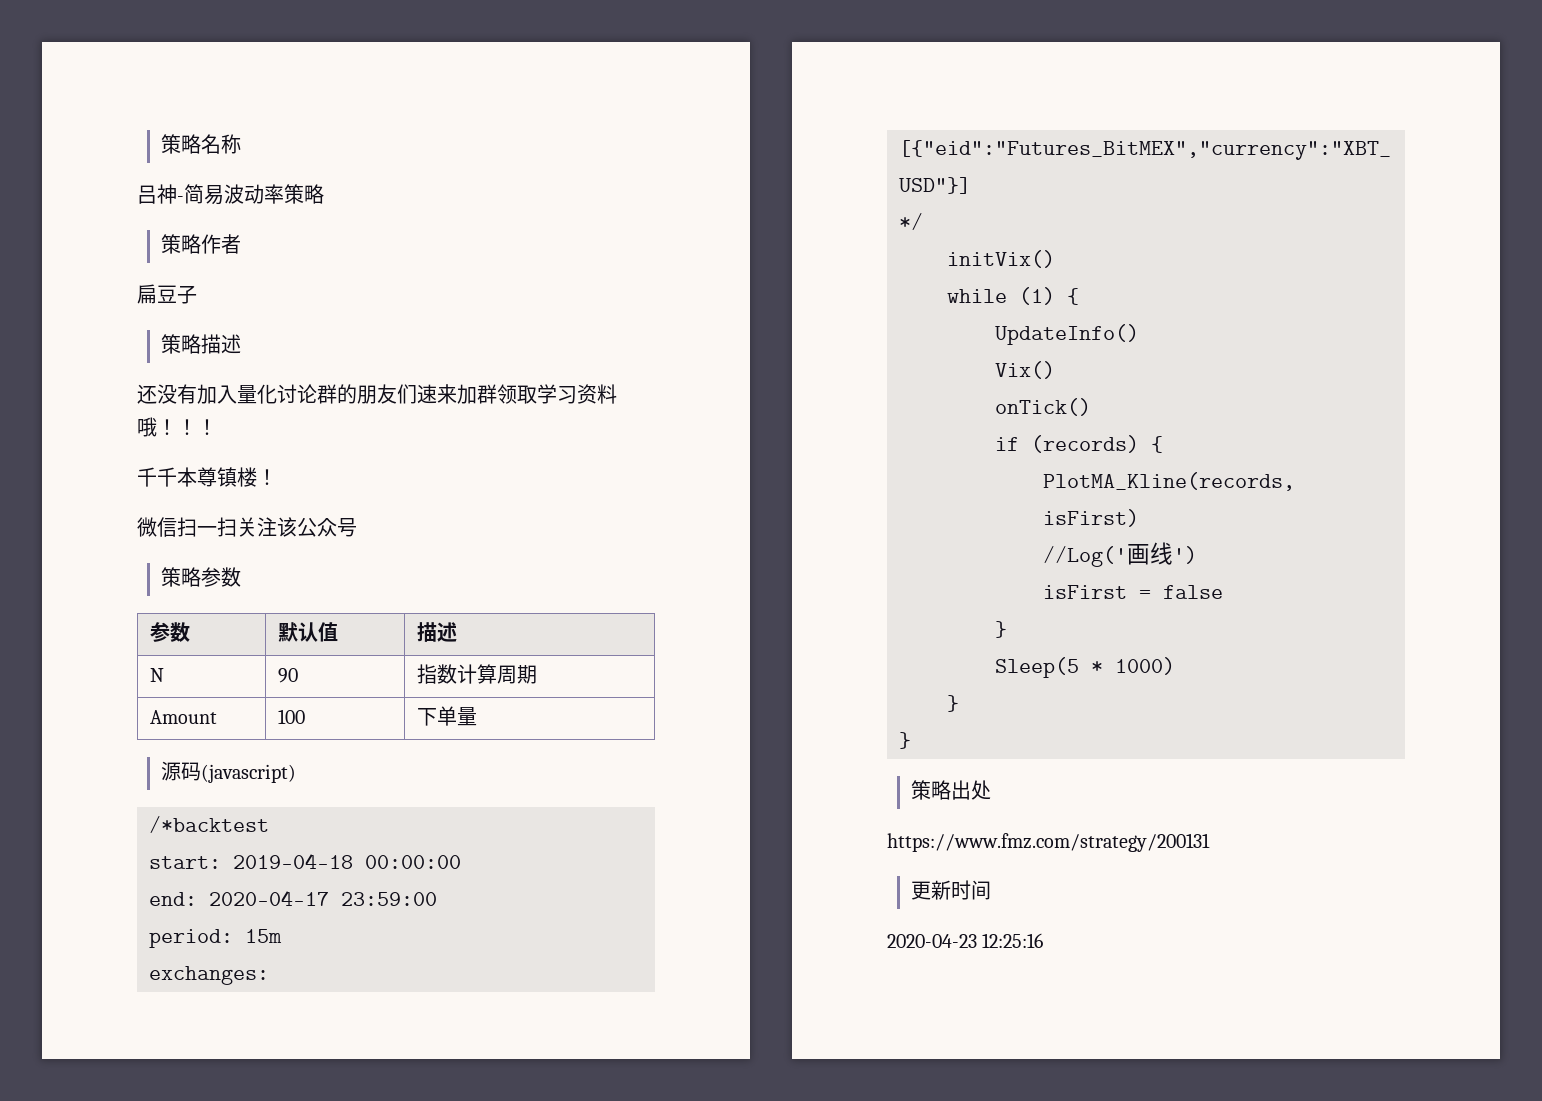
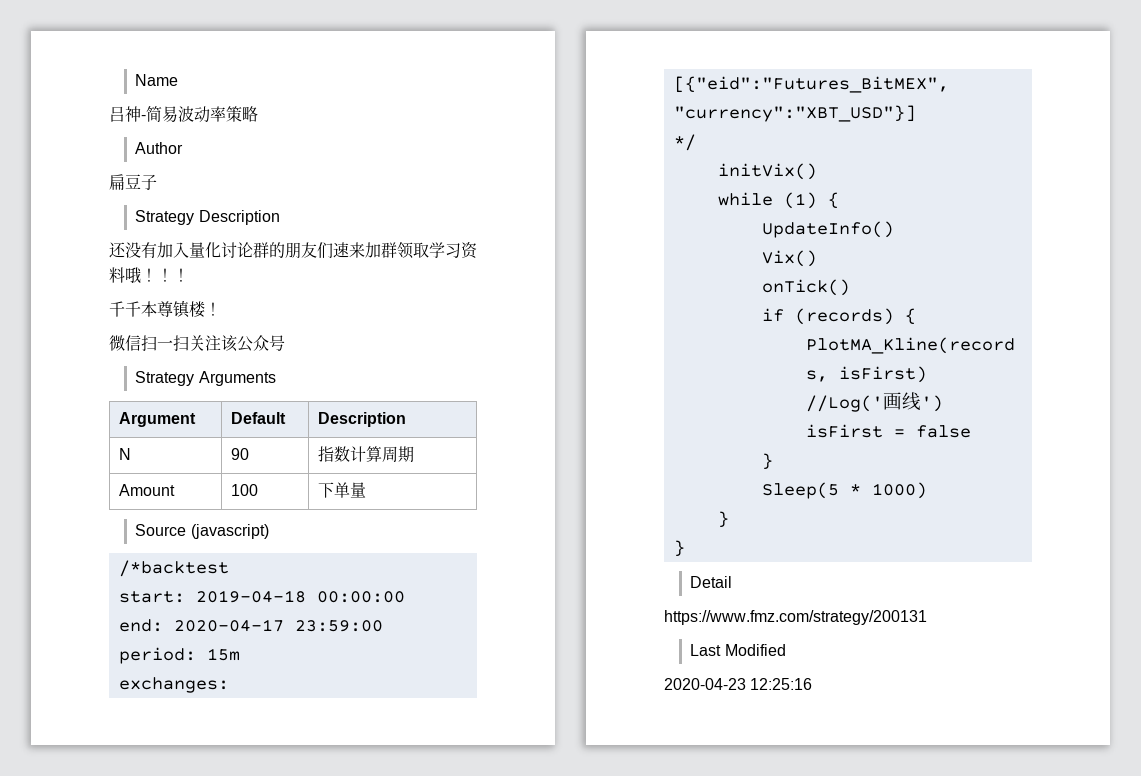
[161,134,242,154] 策略名称 -> [135,74,179,86] Name
[161,234,242,254] 策略作者 -> [135,142,184,154] Author
[161,334,242,354] 策略描述 -> [135,210,280,225] Strategy Description
[161,567,242,587] [149,622,190,642] [277,622,338,642] [416,622,457,642] 策略参数 // 参数 | 默认值 | 描述 -> [135,371,276,386] [119,412,197,427] [231,412,287,424] [318,412,407,427] Strategy Arguments // Argument | Default | Description
[161,761,202,781] 源码 -> [135,524,187,536] Source
[911,780,992,800] 策略出处 -> [690,576,733,588] Detail
[911,880,992,900] 更新时间 -> [690,644,786,656] Last Modified

